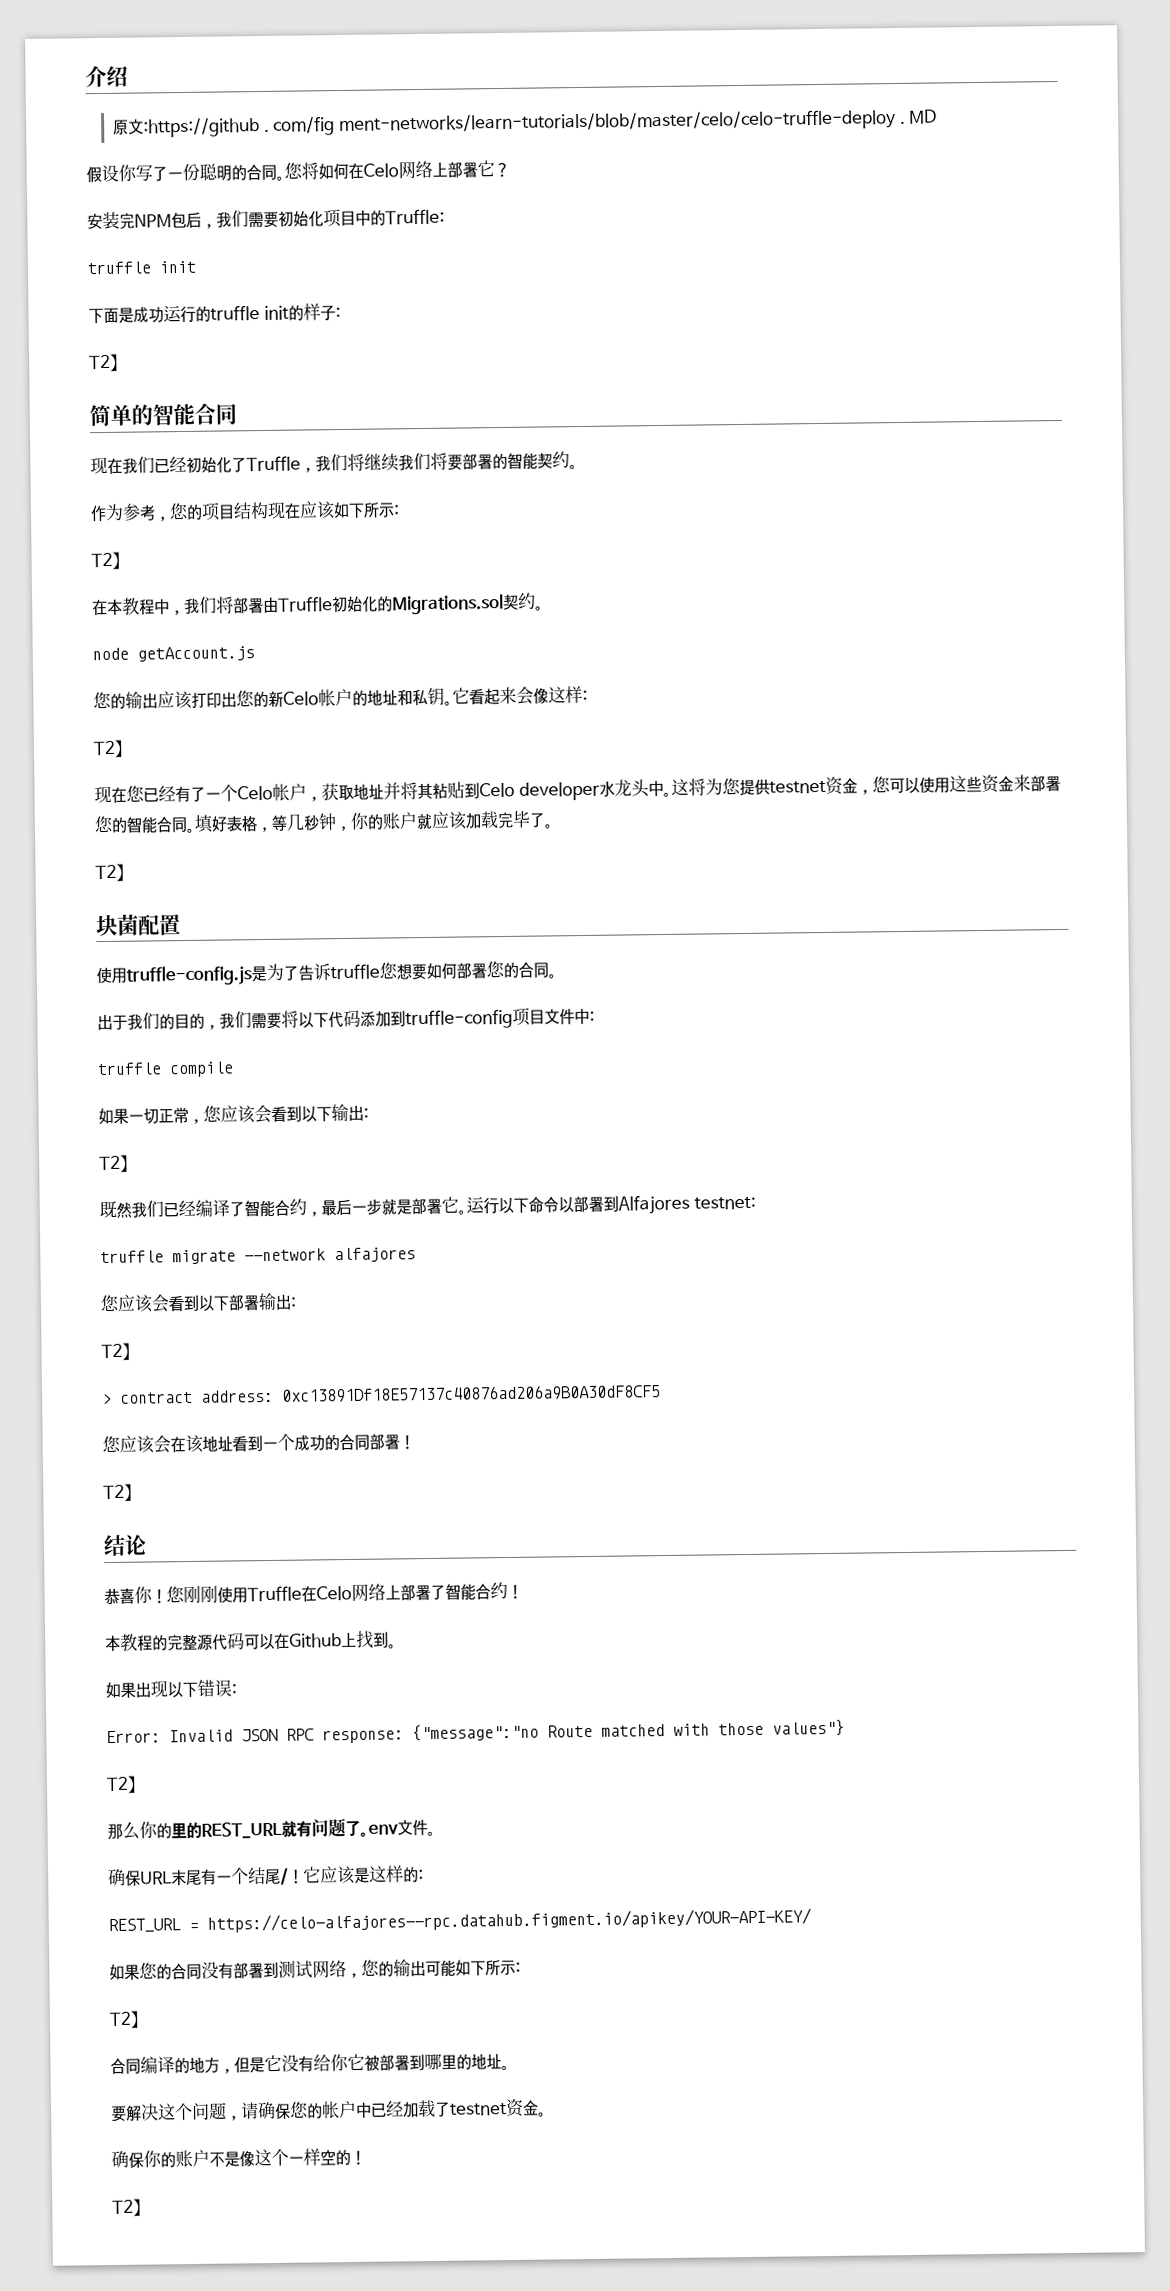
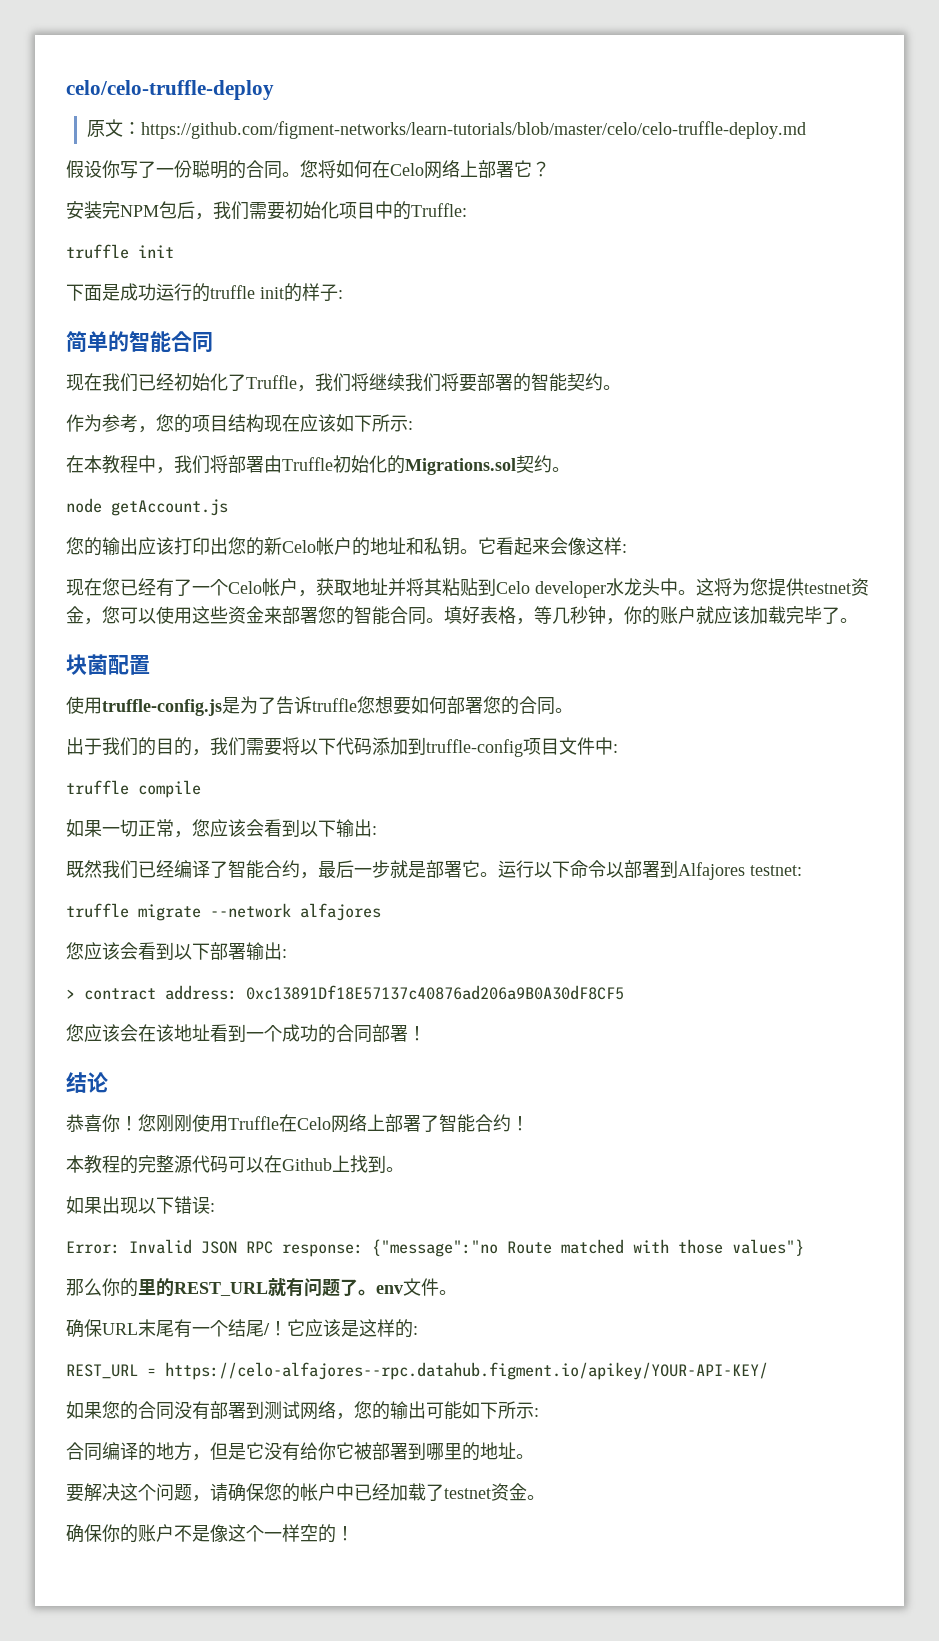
[85,65,128,88] 介绍 -> [66,80,274,100] celo/celo-truffle-deploy
[143,109,938,138] :https://github . com/fig ment-networks/learn-tutorials/blob/master/celo/celo-truffle-deploy . MD -> [123,121,807,139] ：https://github.com/figment-networks/learn-tutorials/blob/master/celo/celo-truffle-deploy.md
[89,353,119,372] // T2】 -> (343, 294) none
[91,551,121,570] // T2】 -> (413, 425) none
[93,739,124,758] // T2】 -> (627, 548) none
[95,863,125,882] // T2】 -> (858, 620) none
[99,1154,129,1173] // T2】 -> (377, 830) none
[101,1342,131,1361] // T2】 -> (287, 953) none
[103,1483,133,1502] // T2】 -> (426, 1033) none
[106,1775,137,1794] // T2】 -> (804, 1247) none
[109,2010,140,2029] // T2】 -> (539, 1412) none
[112,2198,142,2217] // T2】 -> (354, 1533) none

